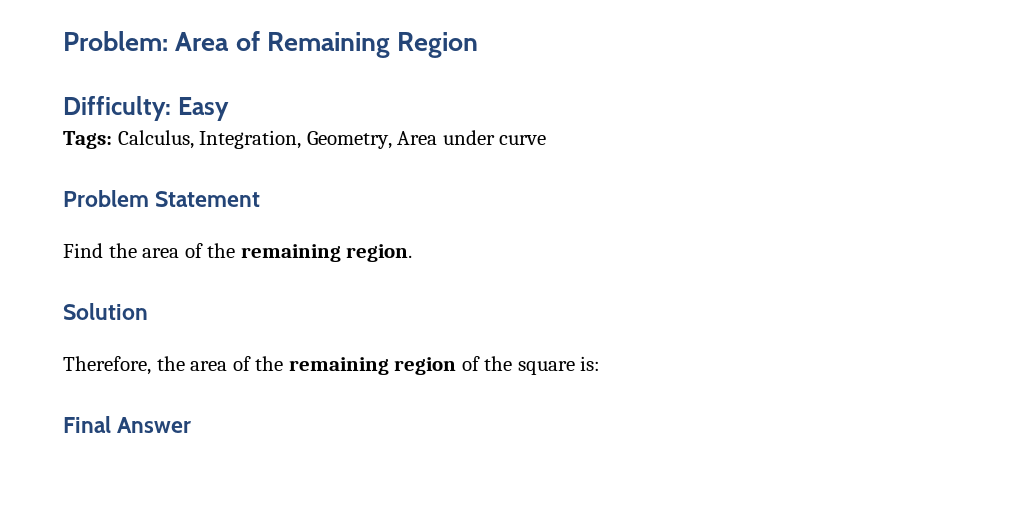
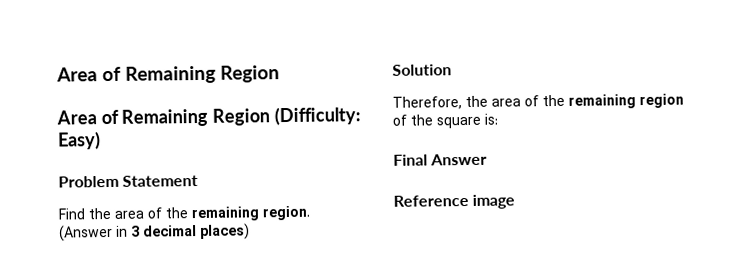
[63,31,168,51] Problem: -> (56, 74) none
[63,96,229,121] [63,130,547,149] Difficulty: Easy // Tags: Calculus, Integration, Geometry, Area under curve -> [56,106,361,127] [57,131,101,150] Area of Remaining Region (Difficulty: Easy)
(413, 253) none -> [59,223,250,242] (Answer in 3 decimal places)
(192, 425) none -> [393,194,516,209] // Reference image

